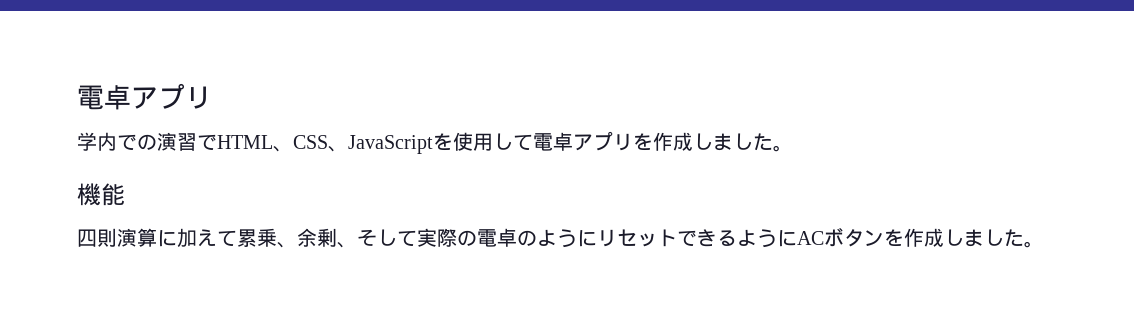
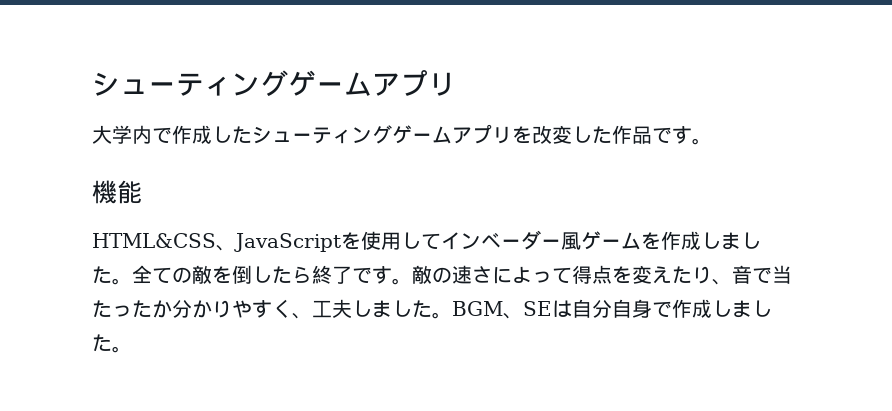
[77,83,212,110] [77,131,793,154] [77,183,125,206] [77,227,904,248] 電卓アプリ // 学内での演習でHTML、CSS、JavaScriptを使用して電卓アプリを作成しました。 // 機能 // 四則演算に加えて累乗、余剰、そして実際の電卓のようにリセットできるようにACボタンを -> [92,70,456,97] [92,124,712,145] [92,180,142,204] [92,230,761,252] [92,265,792,285] [92,299,672,319] シューティングゲームアプリ // 大学内で作成したシューティングゲームアプリを改変した作品です。 // 機能 // HTML&CSS、JavaScriptを使用してインベーダー風ゲームを作成しました。全ての敵を倒したら終了です。敵の速さによって得点を変えたり、音で当たったか分かりやすく、工夫しました。BGM、SEは自分自身で

